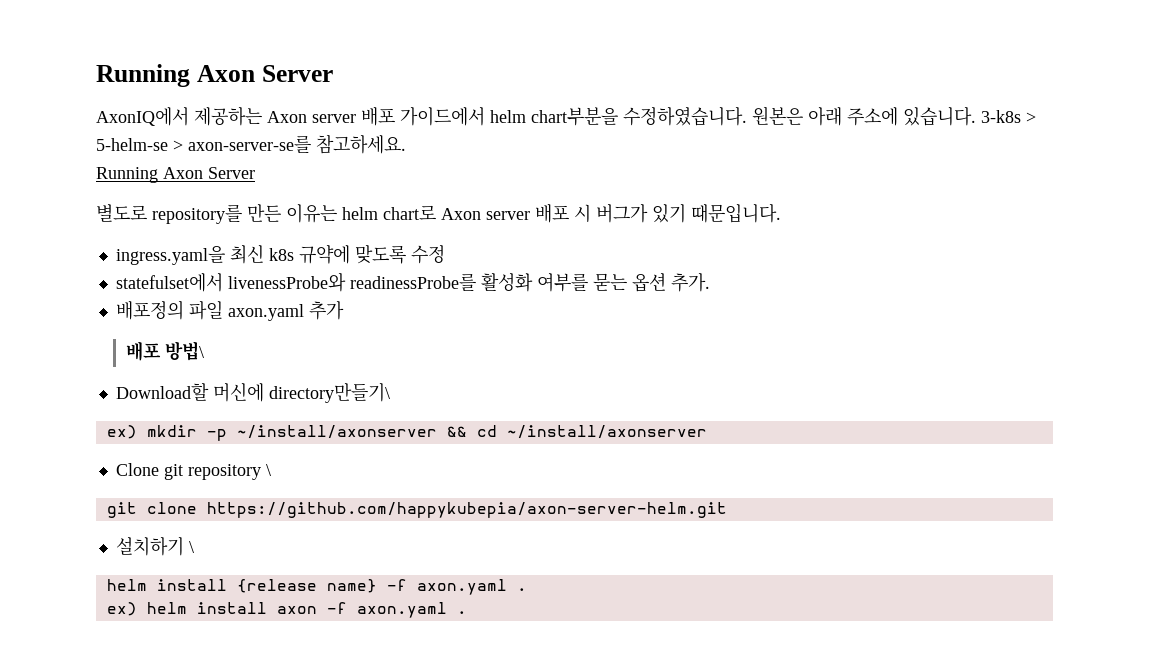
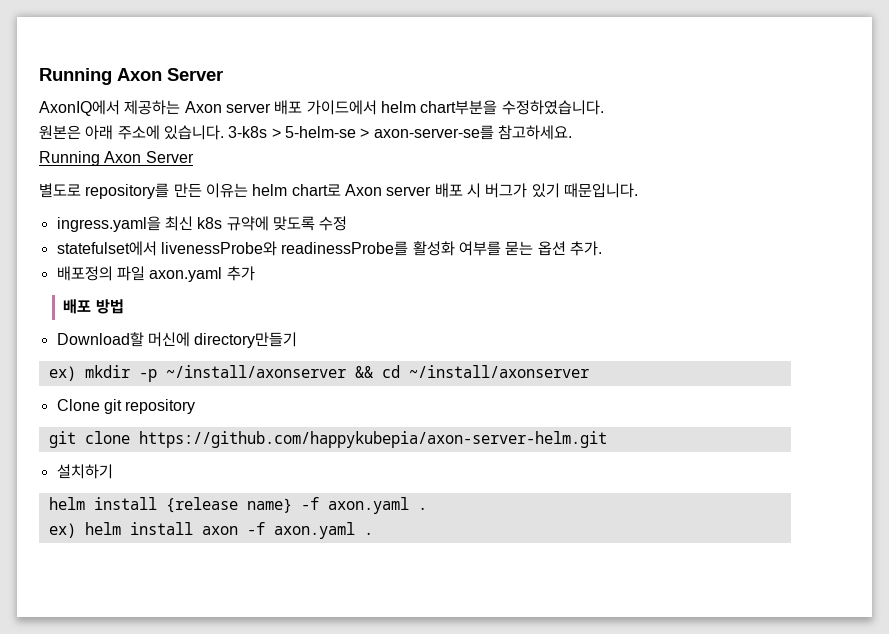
(747, 116) none -> (604, 107) //
[164,341,204,361] 방법\ -> [95,299,124,314] 방법
[268,383,390,403] directory만들기\ -> [194,332,298,348] directory만들기
[265,464,271,476] \ -> (196, 406) none
[188,541,194,553] \ -> (113, 471) none

